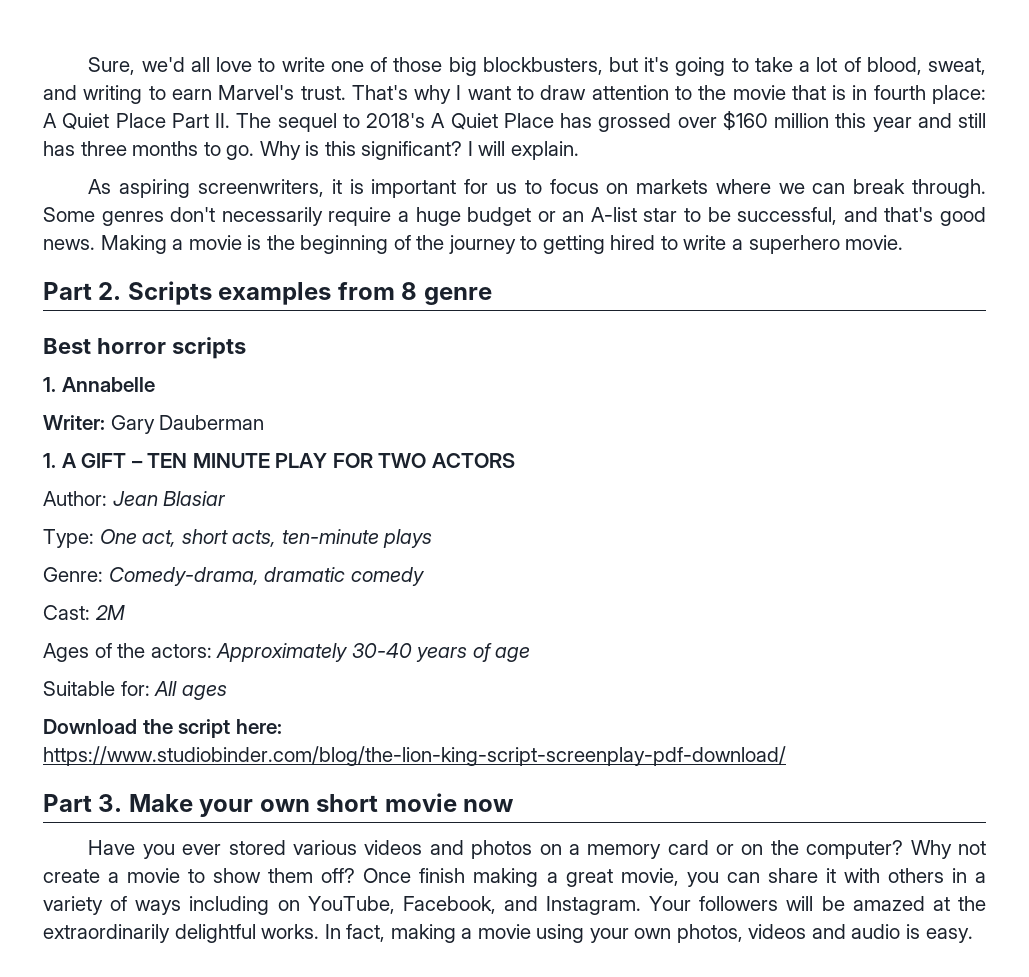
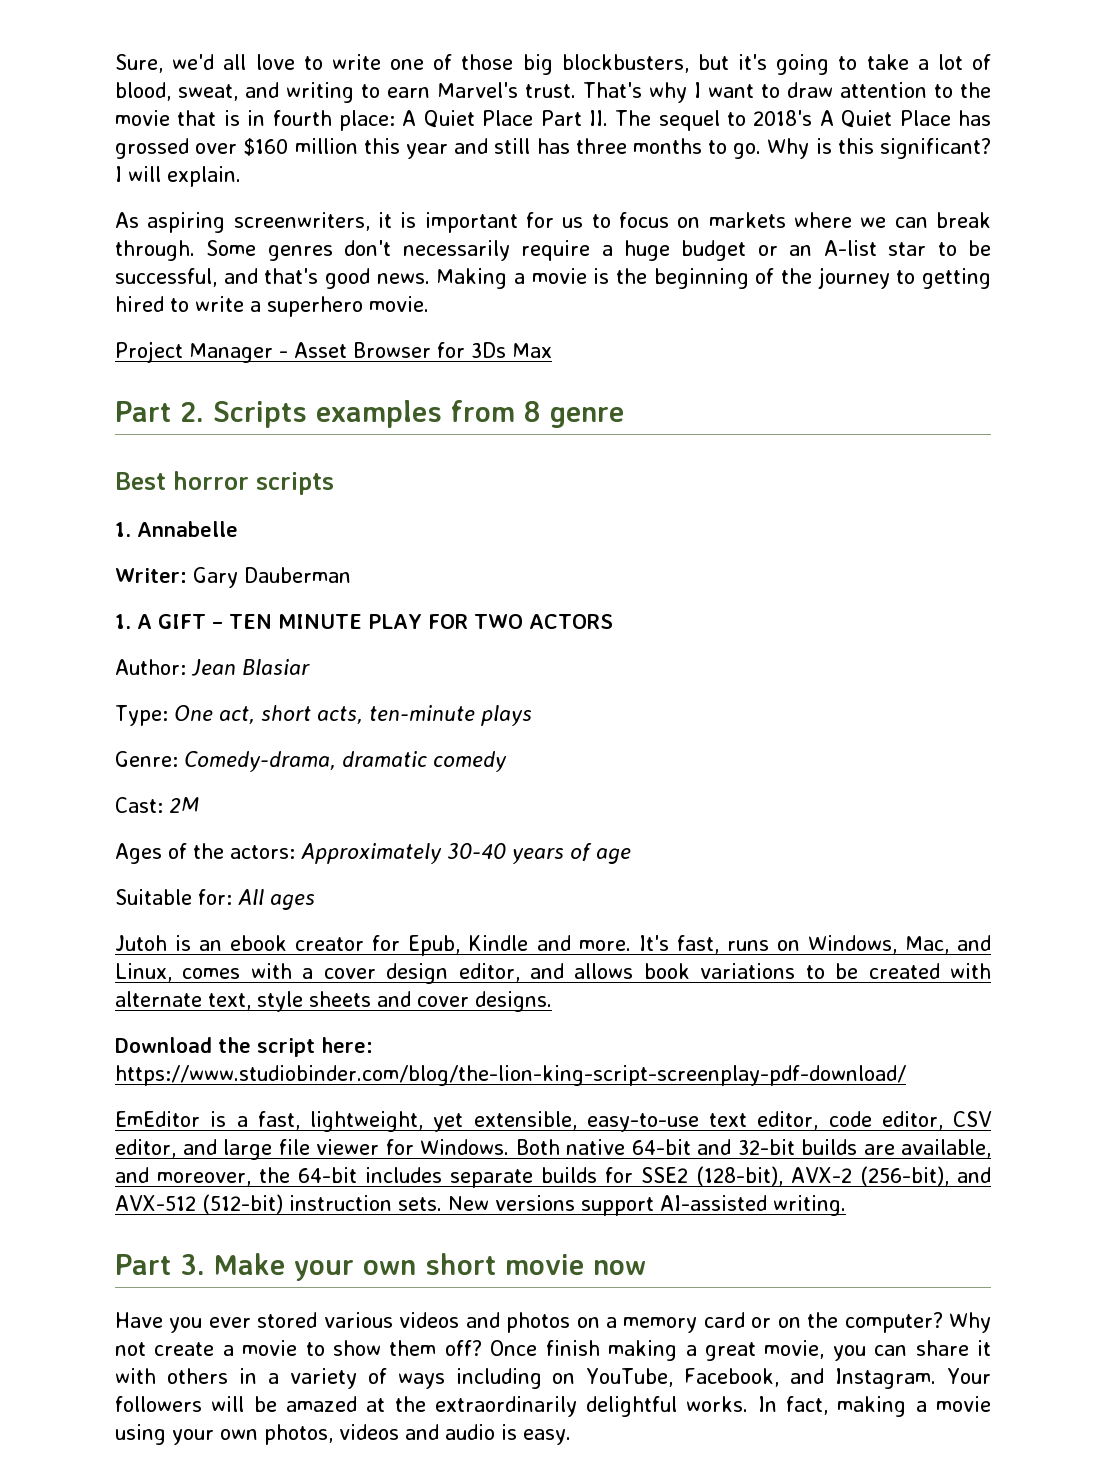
(904, 242) none -> [115,341,552,363] // Project Manager - Asset Browser for 3Ds Max
(227, 692) none -> [115,935,991,956] [115,963,992,984] [115,991,552,1012] // Jutoh is an ebook creator for Epub, Kindle and more. It's fast, runs on Windows, Mac, and Linux, comes with a cover design editor, and allows book variations to be created with alternate text, style sheets and cover designs.
(786, 756) none -> [115,1111,992,1132] [115,1139,991,1160] [115,1166,992,1188] [115,1194,846,1216] // EmEditor is a fast, lightweight, yet extensible, easy-to-use text editor, code editor, CSV editor, and large file viewer for Windows. Both native 64-bit and 32-bit builds are available, and moreover, the 64-bit includes separate builds for SSE2 (128-bit), AVX-2 (256-bit), and AVX-512 (512-bit) instruction sets. New versions support AI-assisted writing.

